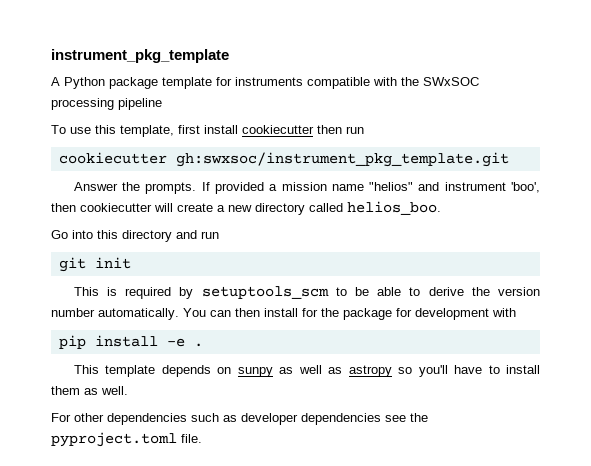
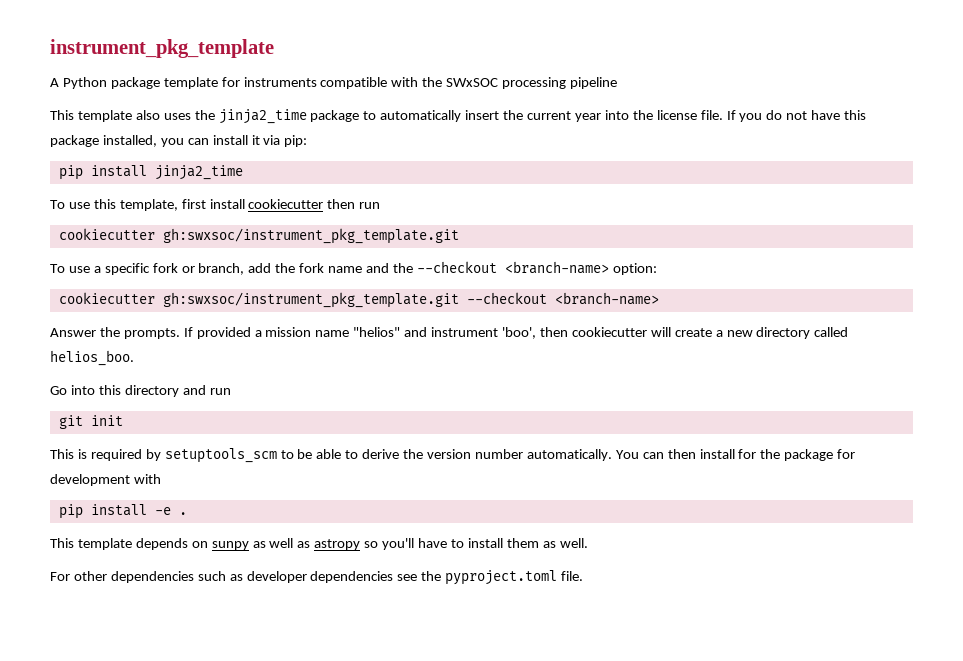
(162, 104) none -> [50,109,867,124] [50,135,308,147] [58,165,243,180] // This template also uses the jinja2_time package to automatically insert the current year into the license file. If you do not have this package installed, you can install it via pip: // pip install jinja2_time
(509, 159) none -> [50,261,657,275] [58,292,659,308] // To use a specific fork or branch, add the fork name and the --checkout <branch-name> option: // cookiecutter gh:swxsoc/instrument_pkg_template.git --checkout <branch-name>

